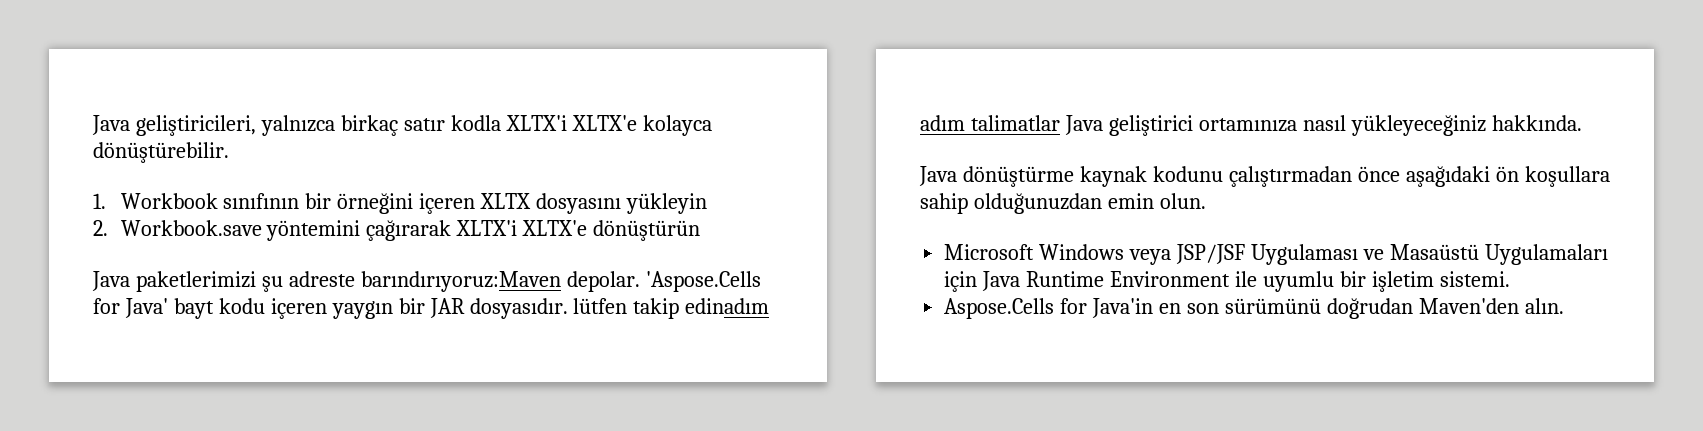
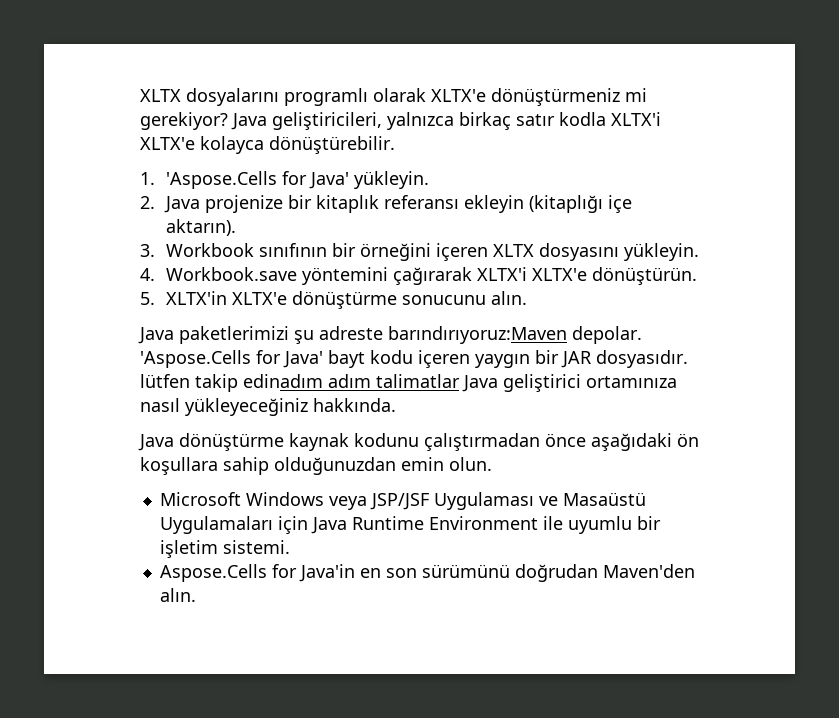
(92, 125) none -> [140,88,647,106] [140,112,228,130] XLTX dosyalarını programlı olarak XLTX'e dönüştürmeniz mi gerekiyor?
(106, 201) none -> [165,171,429,189] [140,195,632,213] [165,219,236,236] [140,244,155,257] 'Aspose.Cells for Java' yükleyin. // 2. Java projenize bir kitaplık referansı ekleyin (kitaplığı içe aktarın). // 3.
[626,193,708,214] [93,220,108,236] yükleyin // 2. -> [623,243,699,261] [140,268,155,281] yükleyin. // 4.
[593,220,701,241] dönüştürün -> [591,267,697,285] [140,291,527,309] dönüştürün. // 5. XLTX'in XLTX'e dönüştürme sonucunu alın.

